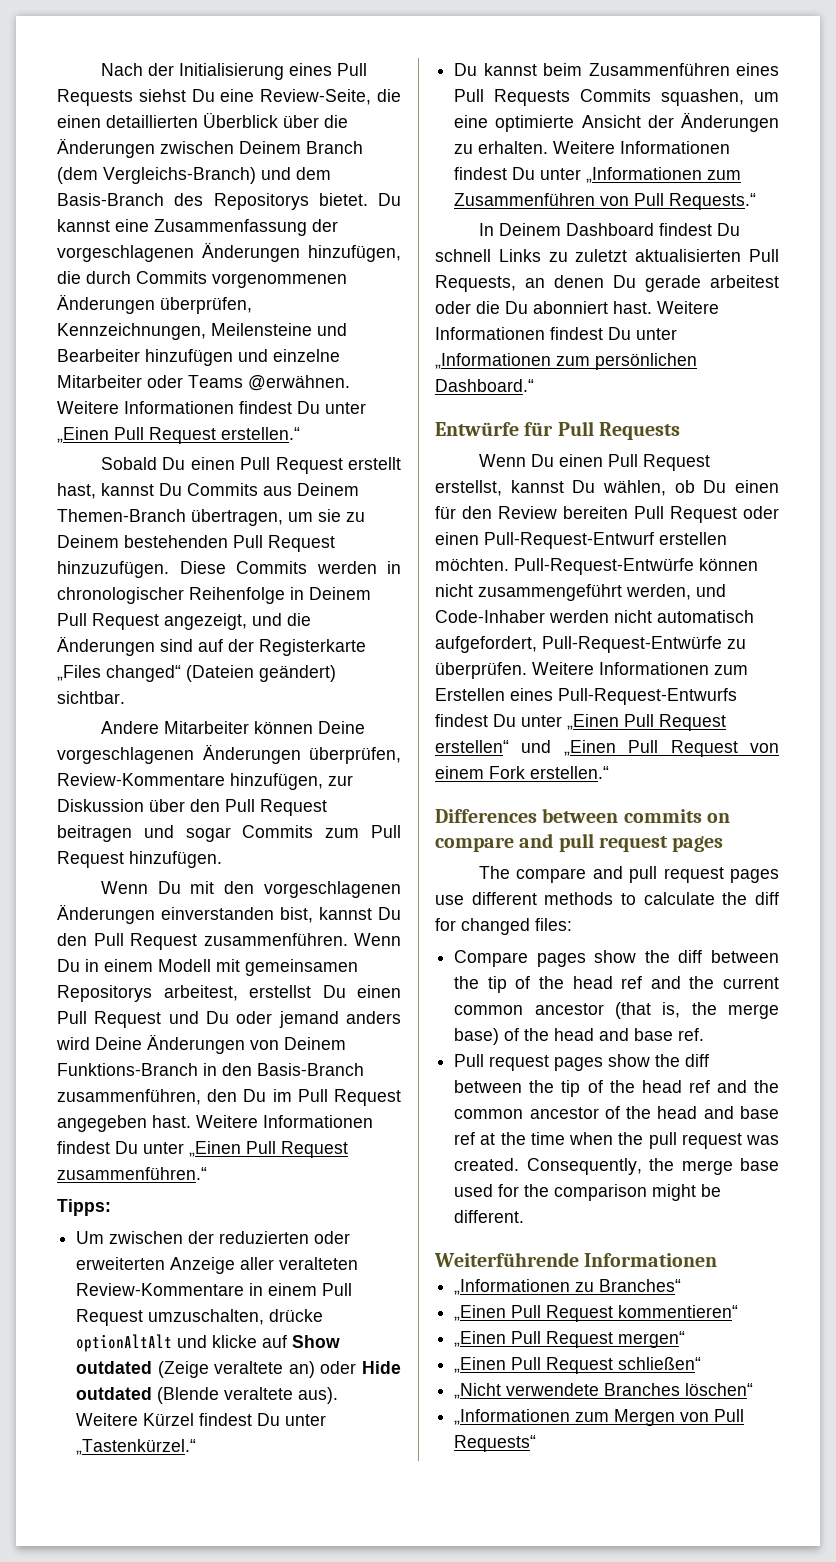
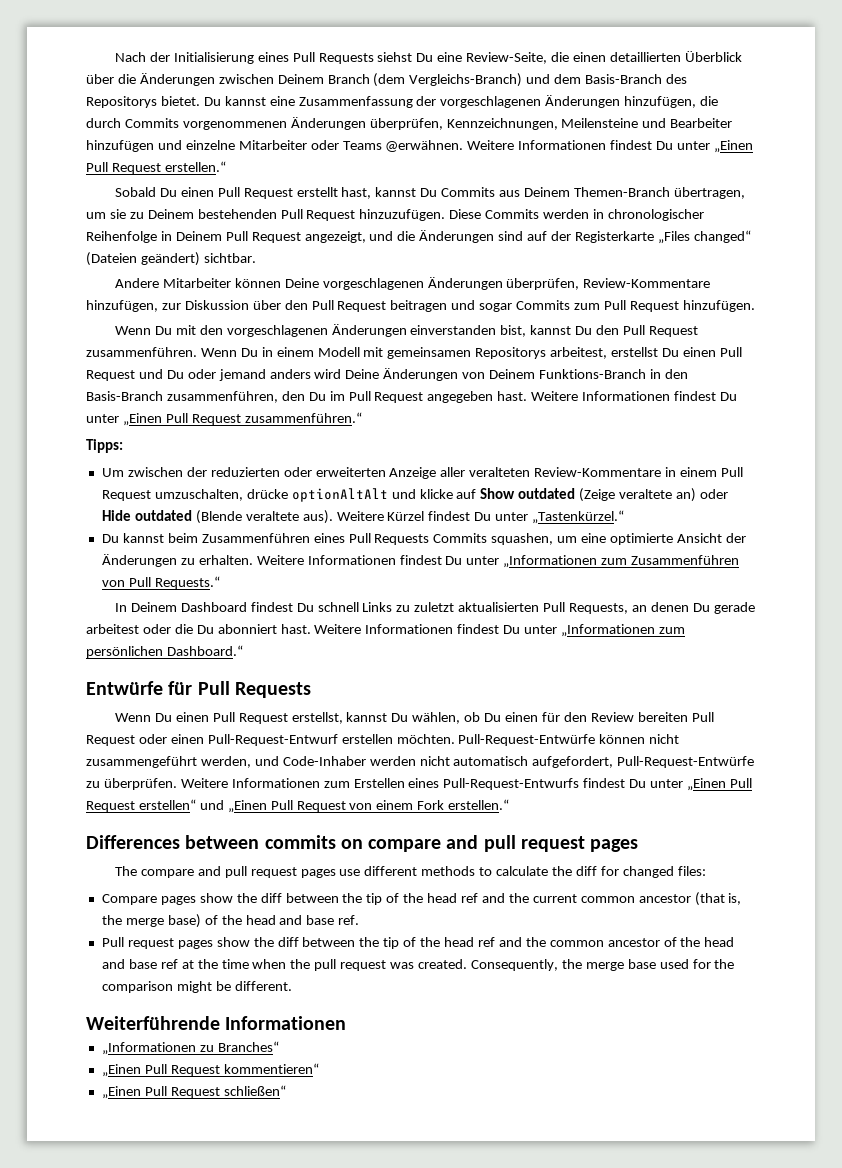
[454,1331,686,1348] // „Einen Pull Request mergen“ -> (319, 1068) none
[454,1383,754,1399] [454,1409,745,1426] [454,1435,537,1452] // „Nicht verwendete Branches löschen“ // „Informationen zum Mergen von Pull Requests“ -> (286, 1090) none

